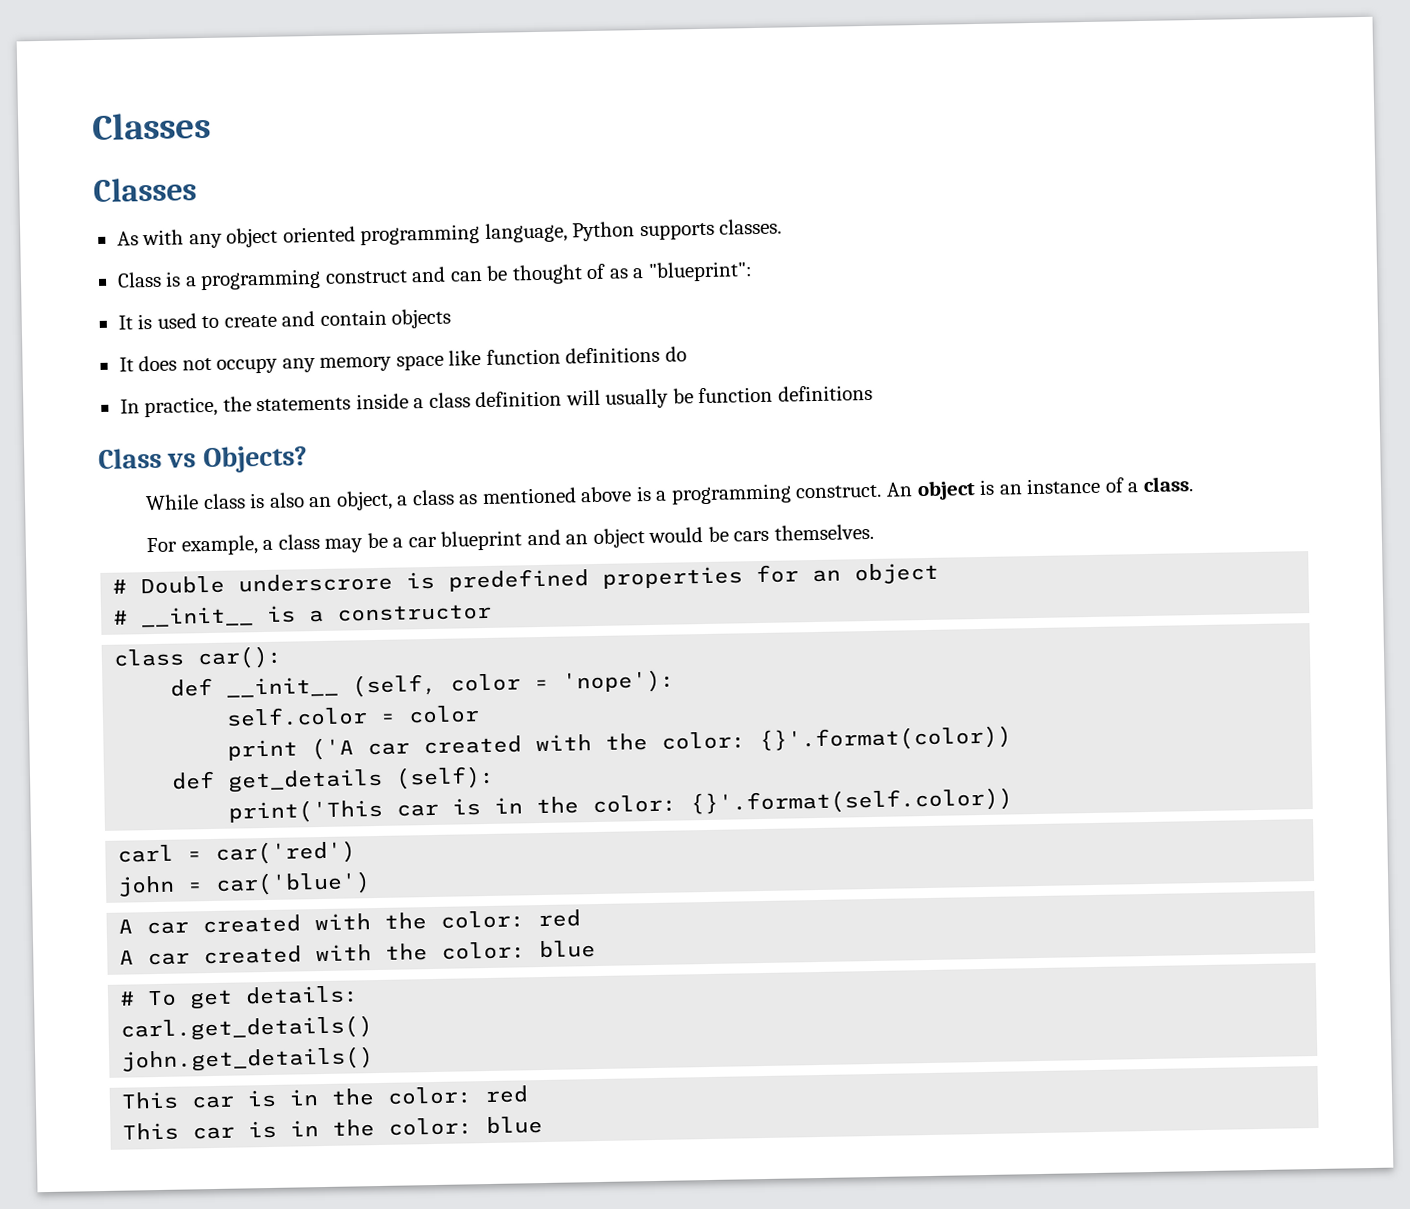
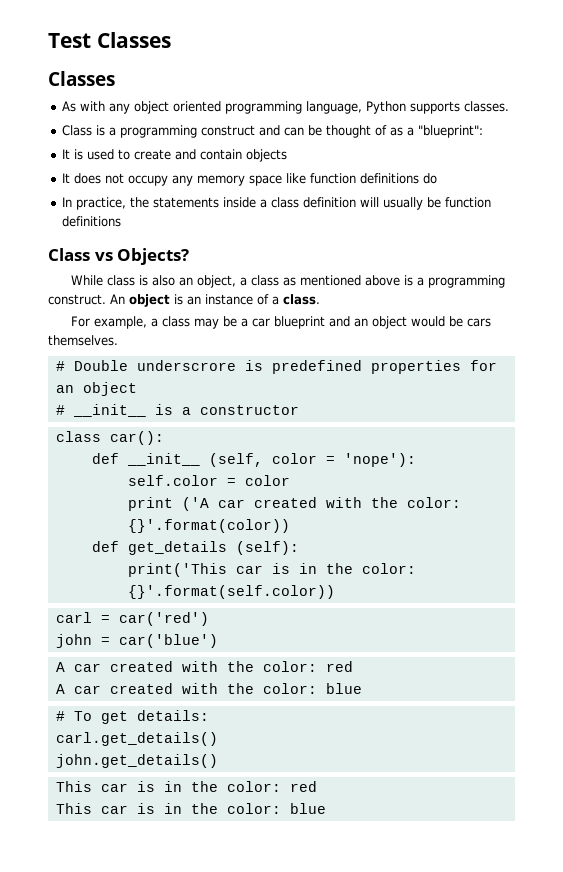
(91, 126) none -> [48,33,91,48] Test

